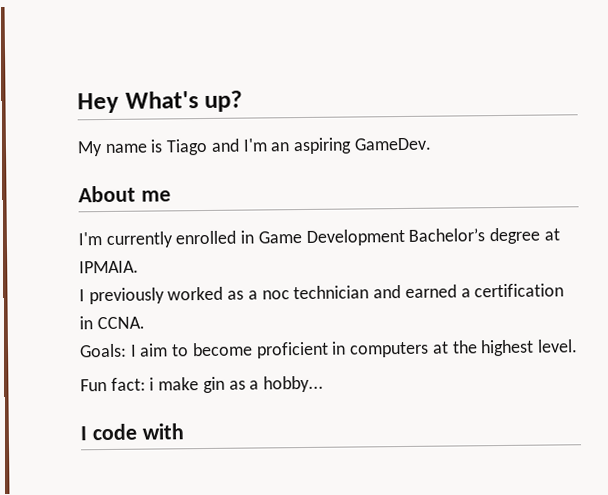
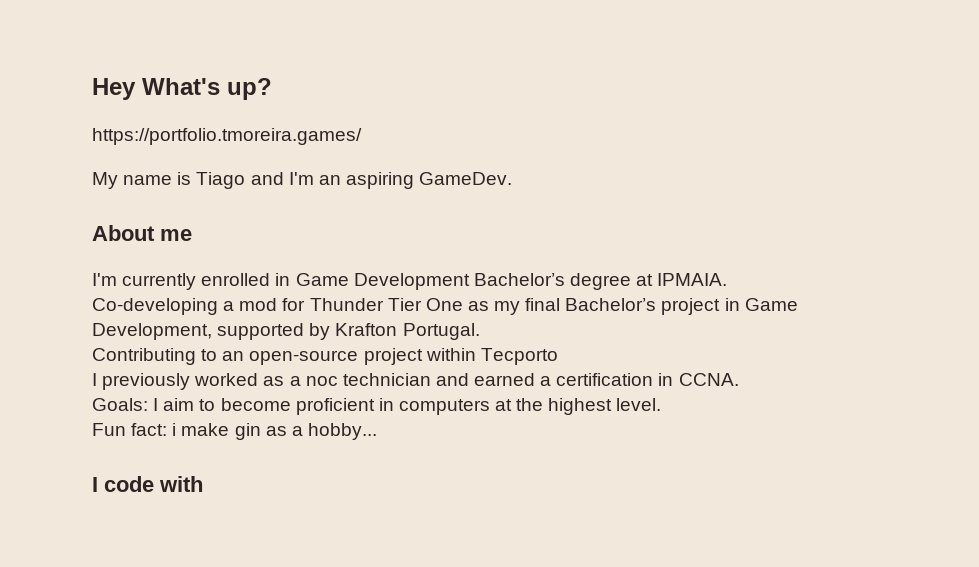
(244, 101) none -> [92,128,362,145] // https://portfolio.tmoreira.games/
(139, 267) none -> [92,298,798,315] [92,323,480,340] [92,348,558,365] // Co-developing a mod for Thunder Tier One as my final Bachelor’s project in Game Development, supported by Krafton Portugal. // Contributing to an open-source project within Tecporto

